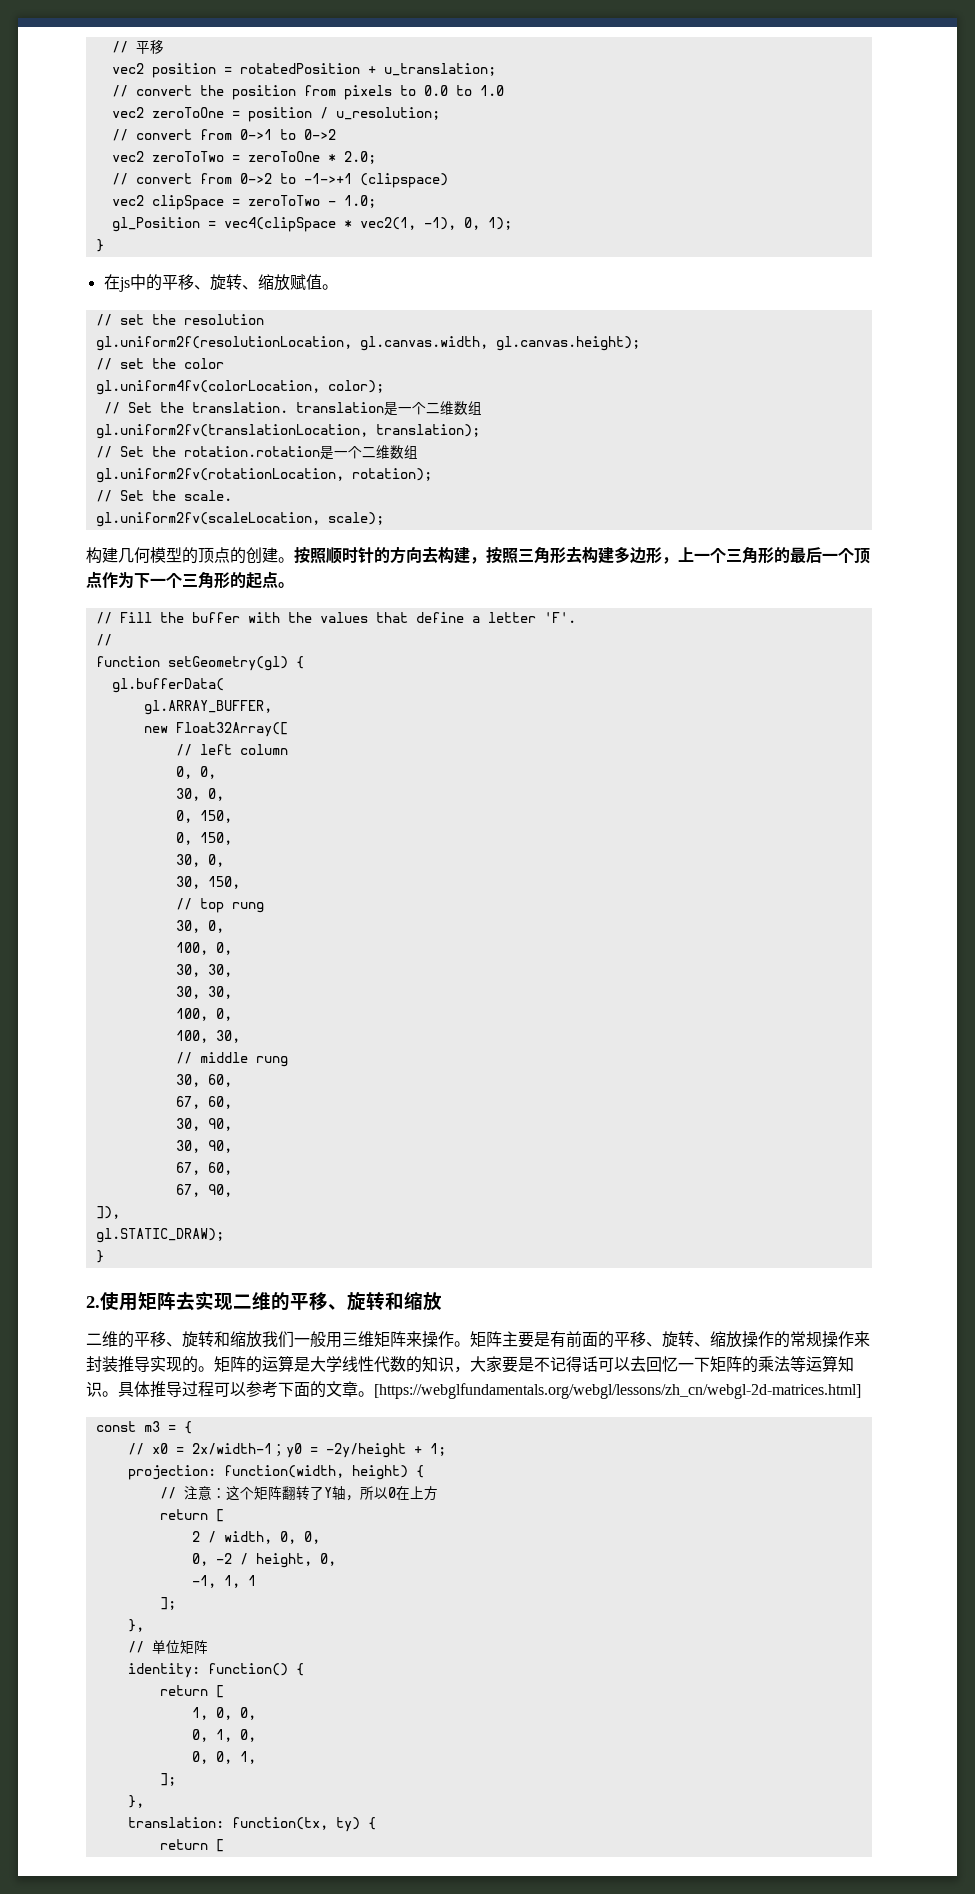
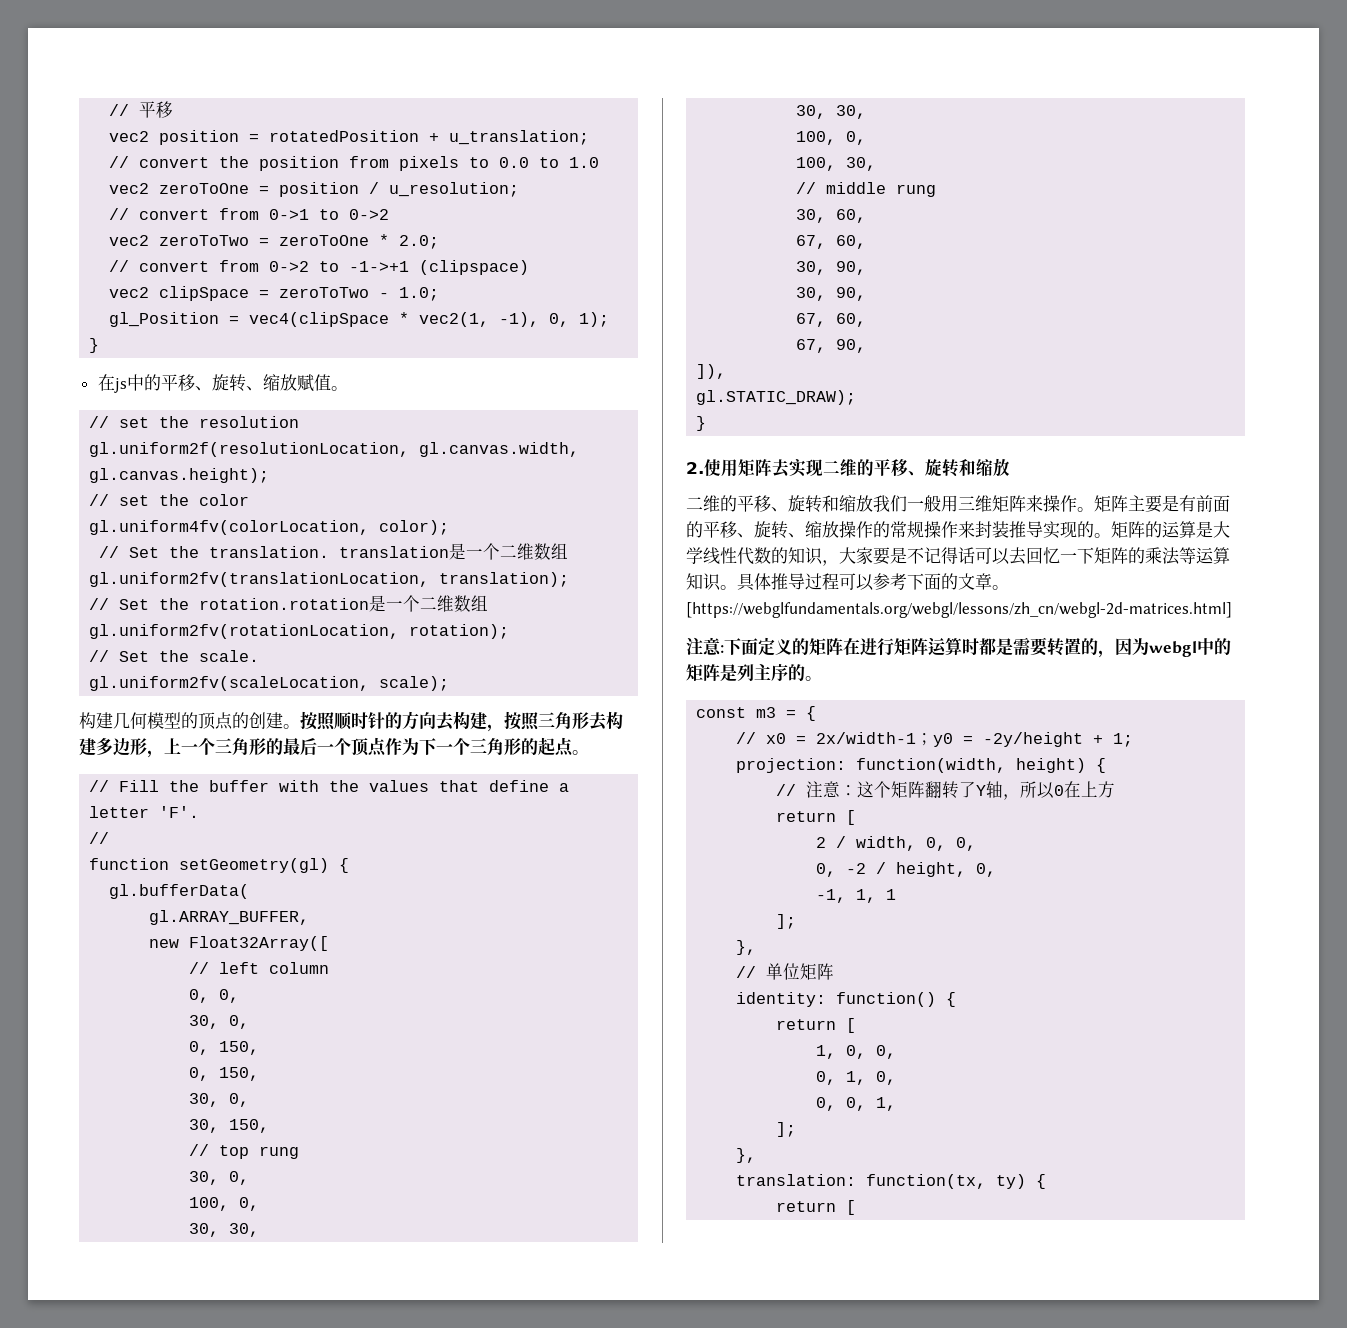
(861, 1391) none -> [686,637,1231,658] [686,664,822,682] // 注意:下面定义的矩阵在进行矩阵运算时都是需要转置的，因为webgl中的矩阵是列主序的。

